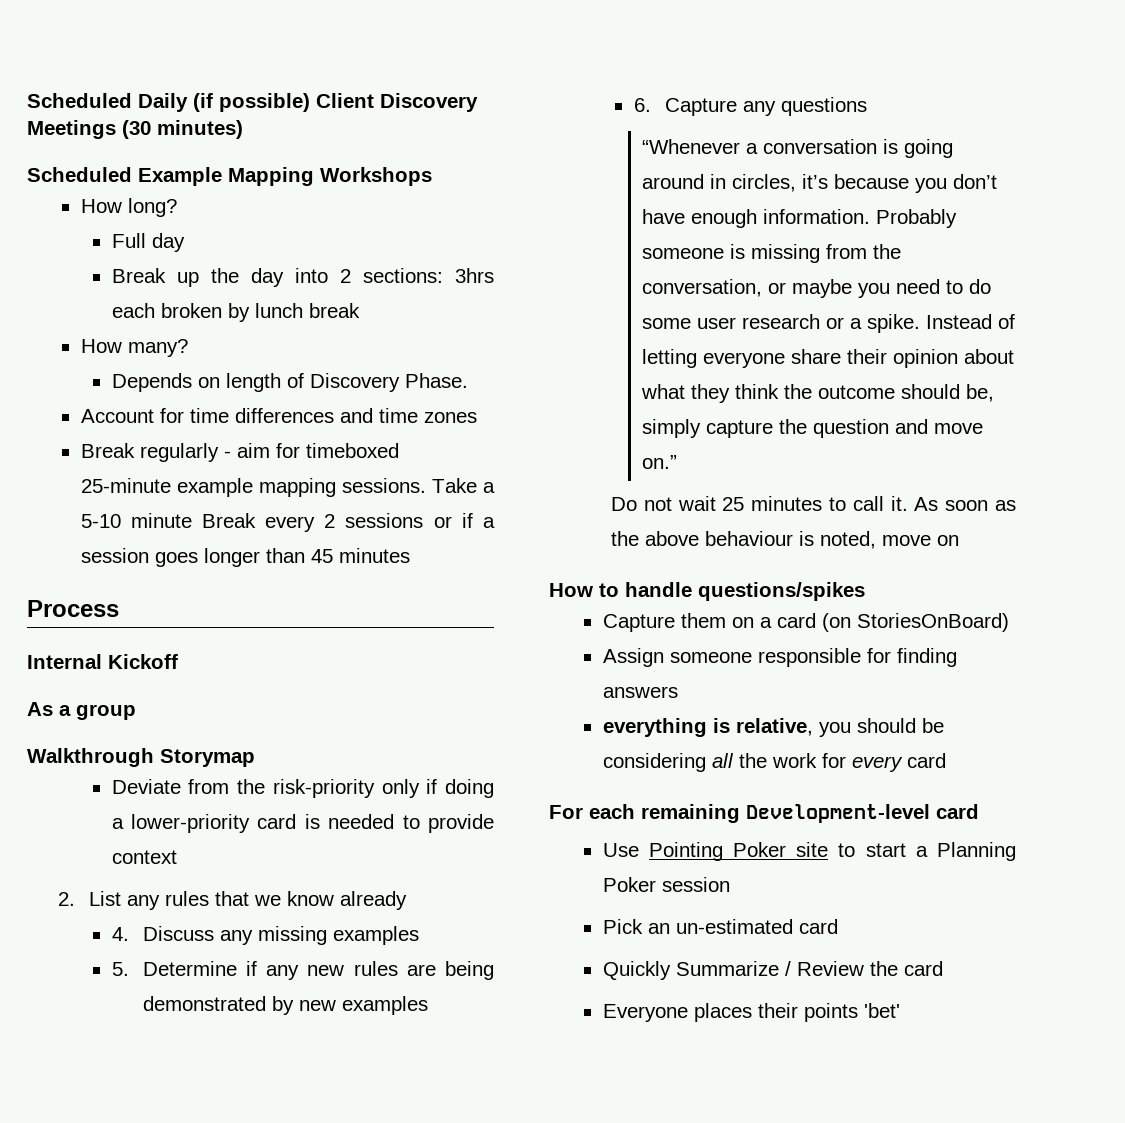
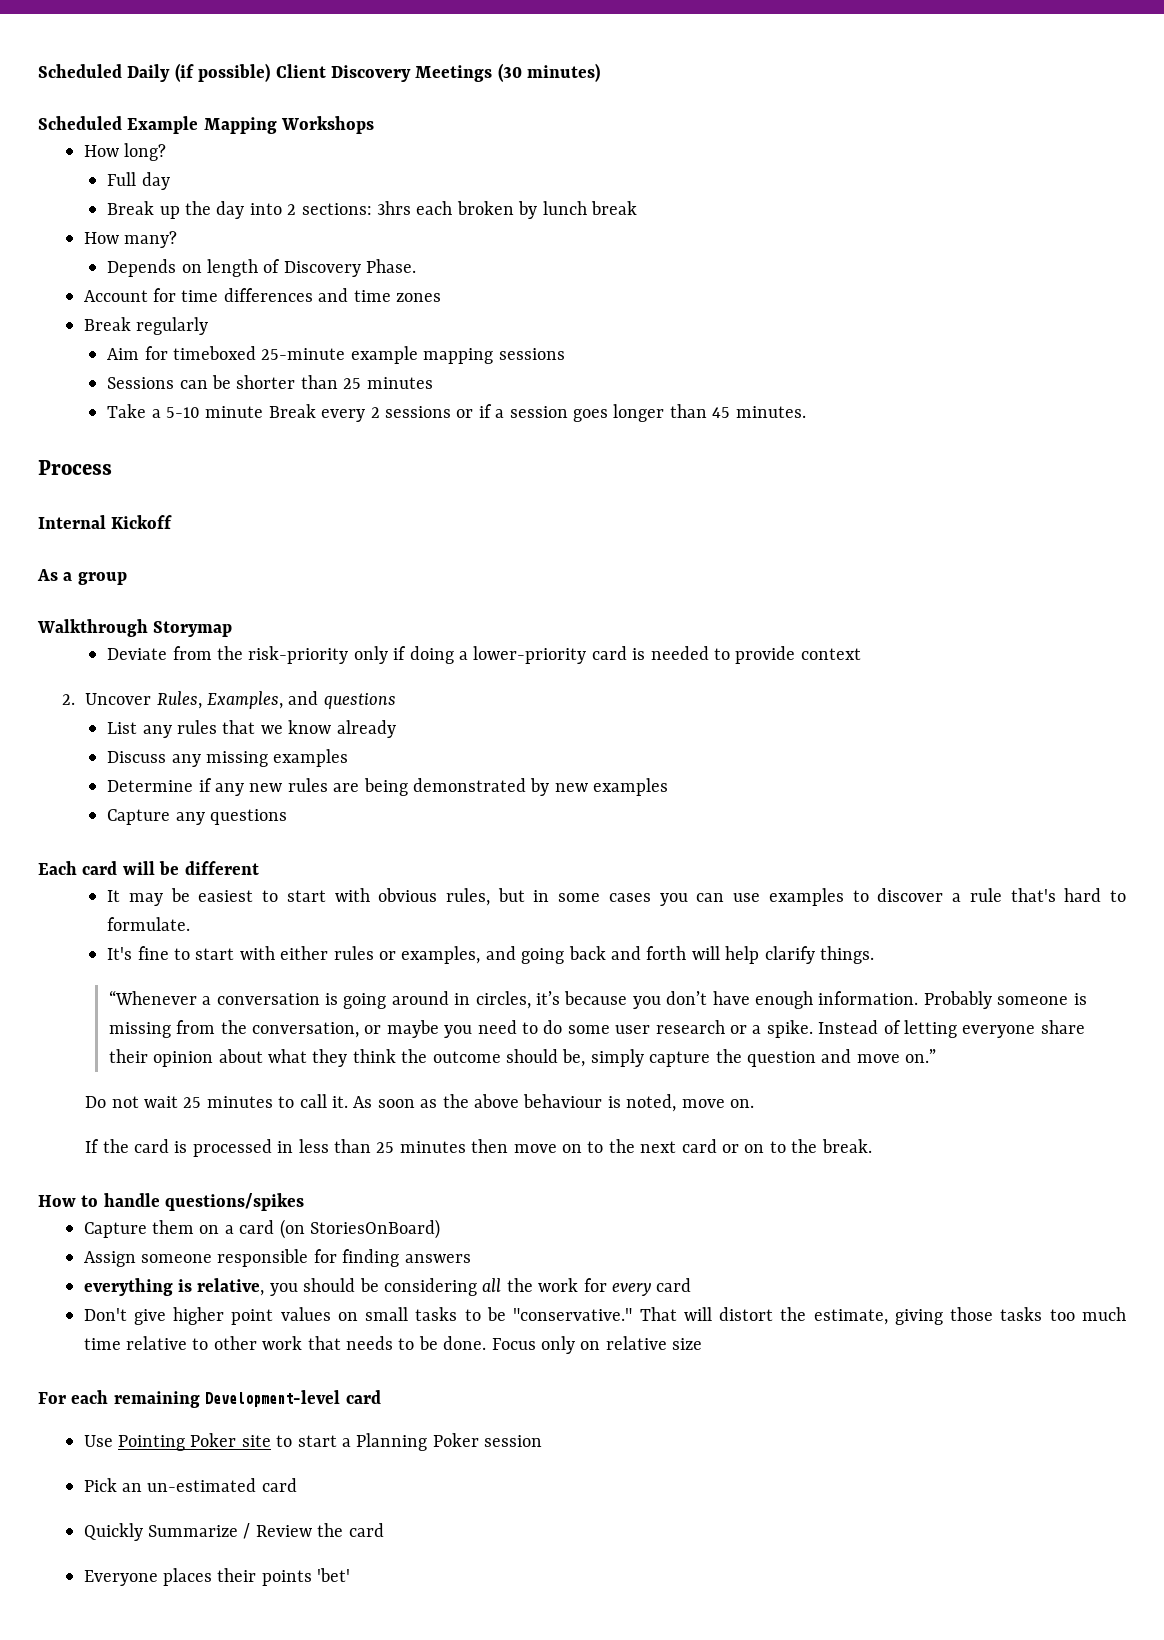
[223,443,270,458] - aim -> [107,348,140,360] // Aim
[341,478,426,493] sessions. -> [498,348,565,360] [107,375,433,389] sessions // Sessions can be shorter than 25 minutes //
[338,548,410,563] minutes -> [735,406,806,418] minutes.
(76, 899) none -> [85,691,396,709] Uncover Rules, Examples, and questions //
[111,927,129,941] 4. -> (396, 729) none
[111,962,129,976] 5. -> (349, 758) none
[633,98,651,112] 6. -> (669, 787) none
(867, 106) none -> [38,861,259,875] [107,888,1126,906] [107,917,191,931] [107,946,874,964] // Each card will be different // It may be easiest to start with obvious rules, but in some cases you can use examples to discover a rule that's hard to formulate. // It's fine to start with either rules or examples, and going back and forth will help clarify things.
[937,535,960,546] on -> [729,1099,754,1108] [85,1139,872,1157] on. // If the card is processed in less than 25 minutes then move on to the next card or on to the break.
(946, 760) none -> [83,1307,1126,1325] [83,1336,703,1354] // Don't give higher point values on small tasks to be "conservative." That will distort the estimate, giving those tasks too much time relative to other work that needs to be done. Focus only on relative size

